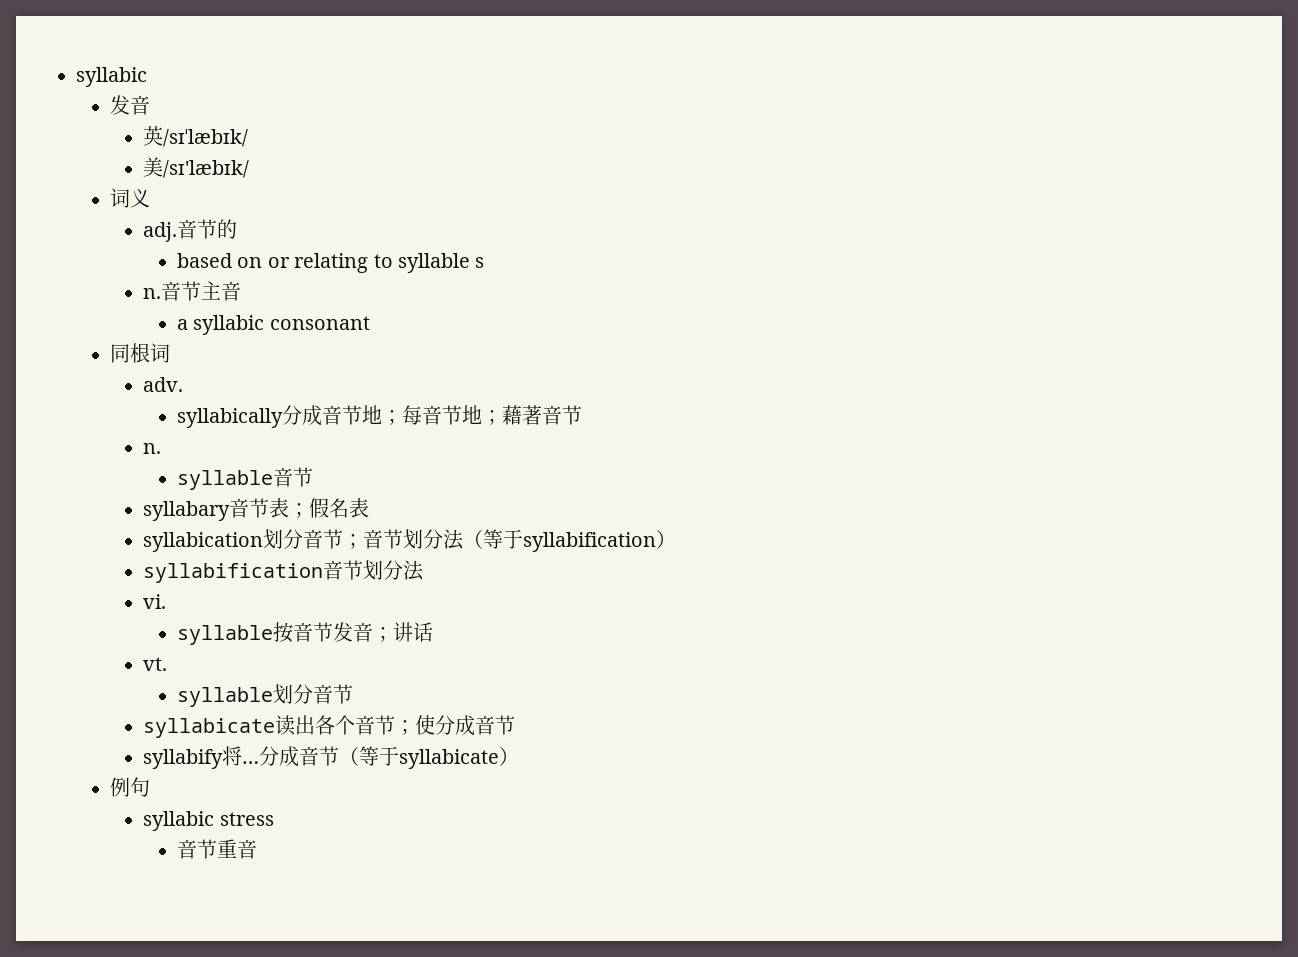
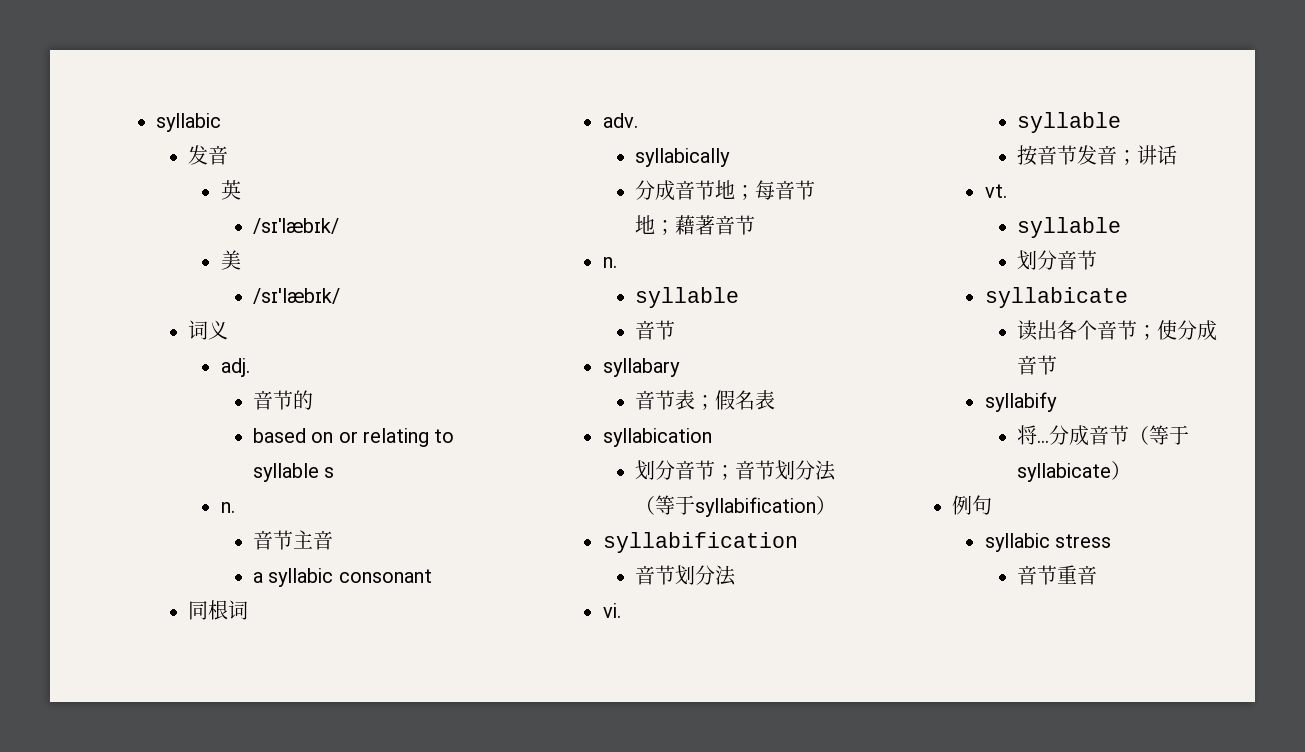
(164, 136) none -> (241, 190) //
(164, 167) none -> (241, 260) //
(178, 232) none -> (250, 367) //
(162, 293) none -> (235, 507) //
(284, 418) none -> (730, 157) //
(274, 480) none -> (739, 297) //
(231, 511) none -> (680, 367) //
(264, 542) none -> (712, 437) //
(324, 573) none -> (798, 542) //
(274, 635) none -> (1121, 122) //
(274, 697) none -> (1121, 227) //
(276, 728) none -> (1128, 297) //
(224, 759) none -> (1057, 402) //

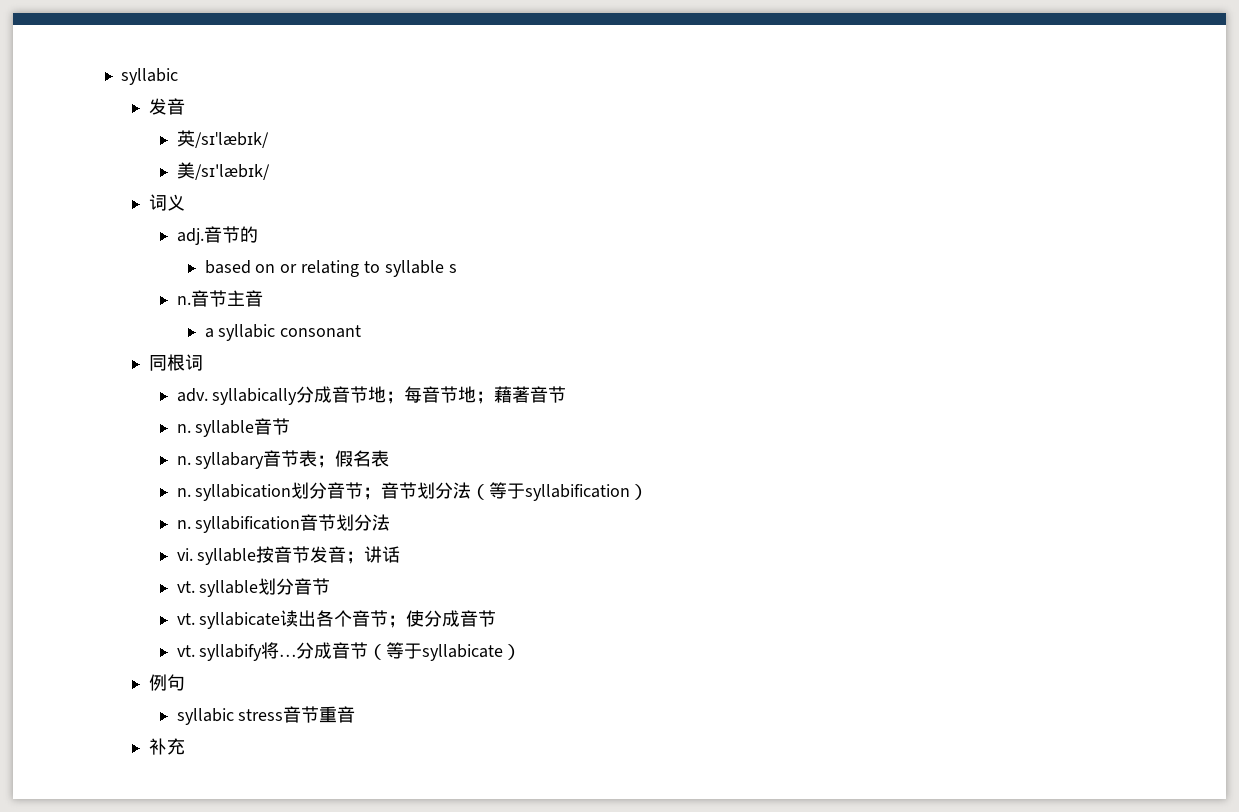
(241, 190) // -> (195, 138) none
(241, 260) // -> (195, 170) none
(250, 367) // -> (204, 236) none
(235, 507) // -> (191, 300) none
(638, 120) // -> (208, 395) none
(730, 157) // -> (298, 396) none
[634,287,739,308] [635,320,676,340] // syllable // 音节 // -> [195,418,291,437] [176,456,191,465] syllable音节 // n.
(680, 367) // -> (265, 460) none
(776, 400) none -> [176,488,191,497] n.
(712, 437) // -> (292, 492) none
[602,532,798,553] syllabification // -> [176,516,301,533] n. syllabification
[1016,112,1121,133] // syllable // -> [197,548,257,565] syllable
[1016,217,1121,238] // syllable // -> [199,580,259,597] syllable
[984,287,1128,308] syllabicate // -> [176,612,281,629] vt. syllabicate
(1058, 365) none -> [176,645,195,657] vt.
(1057, 402) // -> (263, 652) none
(1111, 541) // -> (284, 715) none
(1097, 575) none -> [148,738,185,755] // 补充

